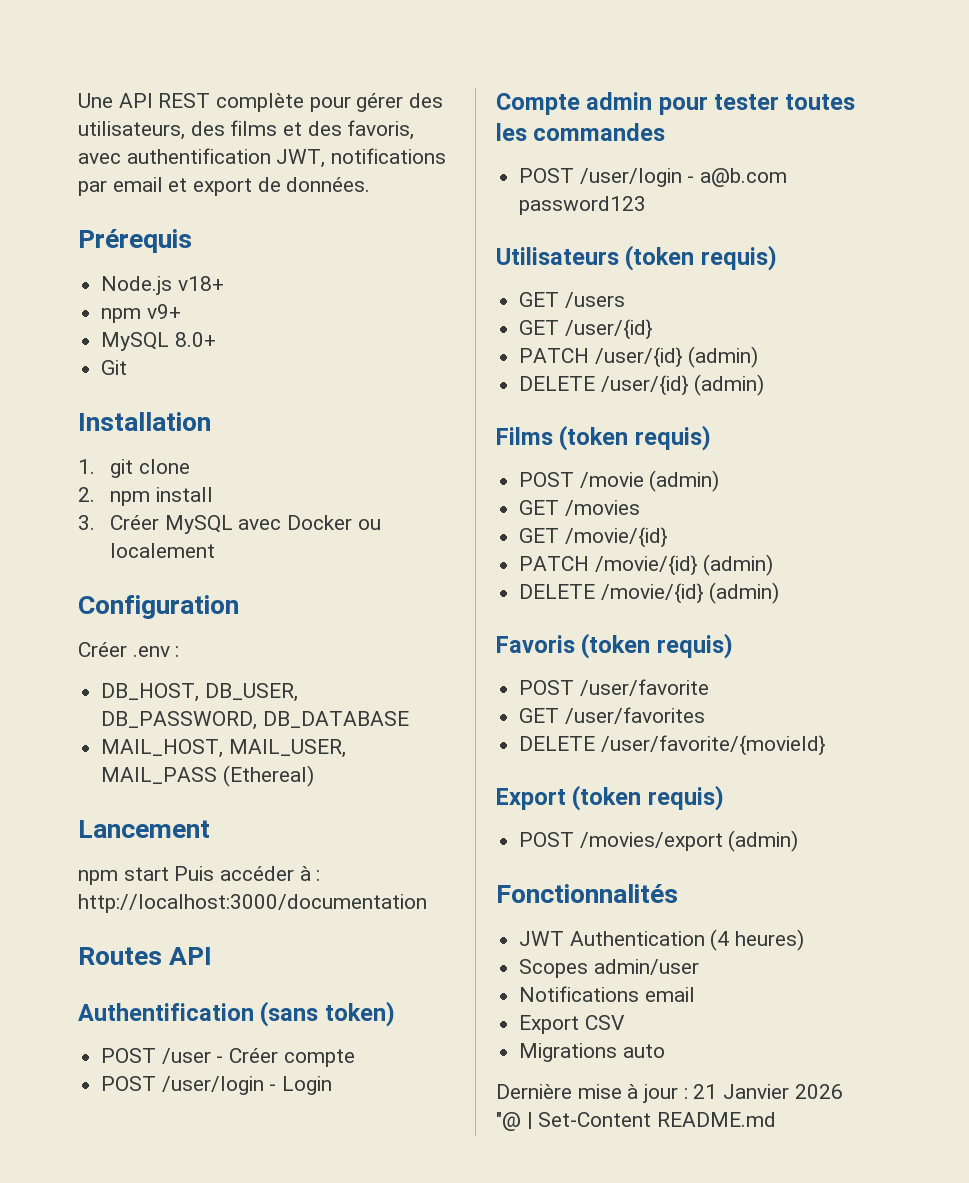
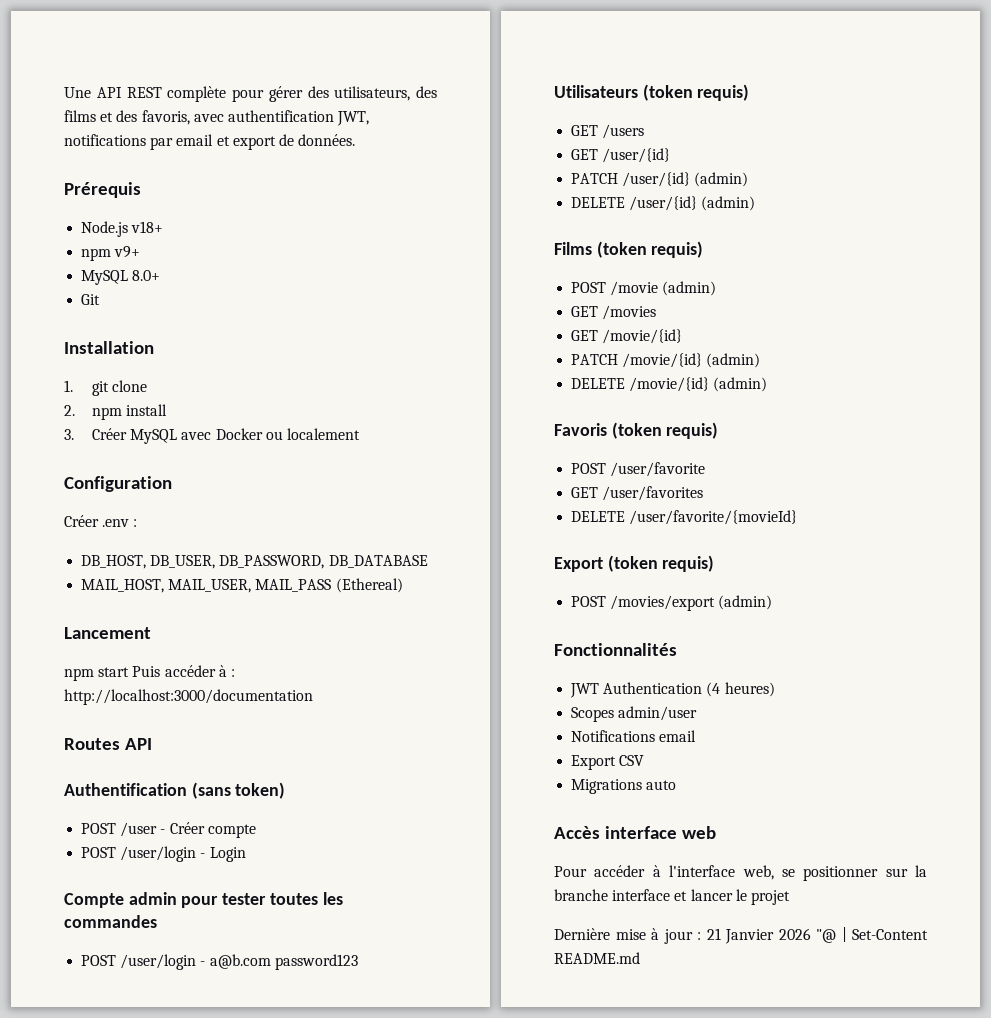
(665, 1051) none -> [554,826,717,839] [554,865,927,881] [554,889,790,905] // Accès interface web // Pour accéder à l'interface web, se positionner sur la branche interface et lancer le projet

